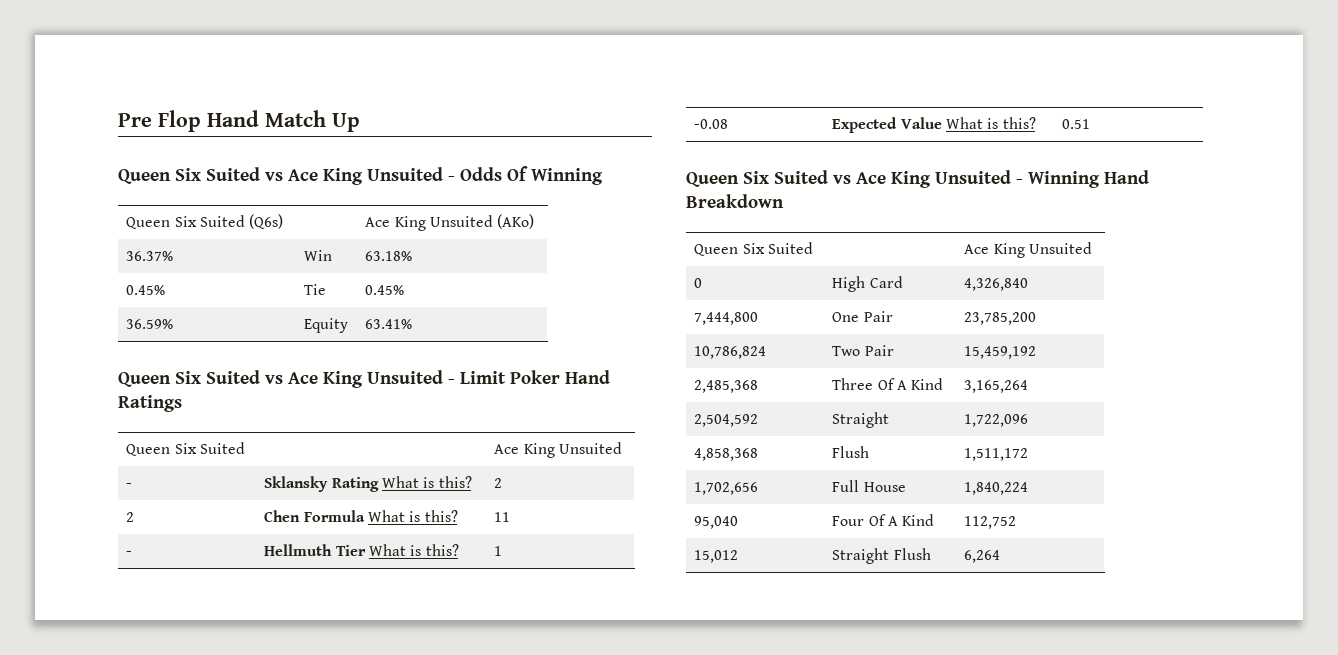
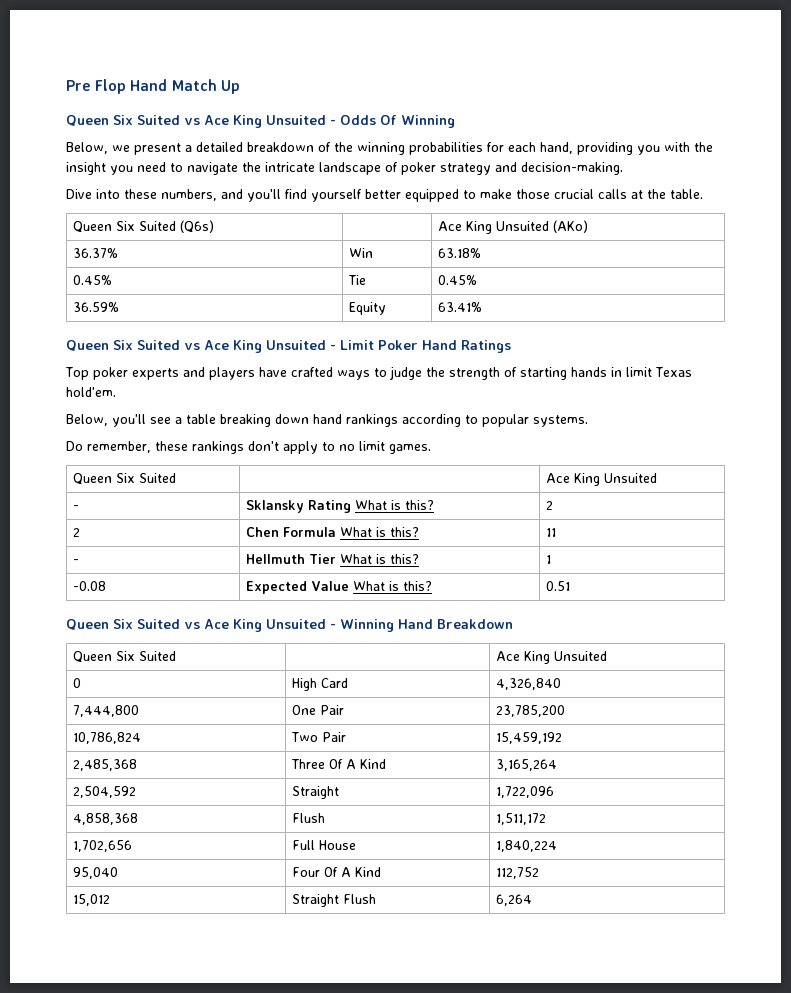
(603, 176) none -> [66,142,713,155] [66,162,623,175] [66,189,703,202] // Below, we present a detailed breakdown of the winning probabilities for each hand, providing you with the insight you need to navigate the intricate landscape of poker strategy and decision-making. // Dive into these numbers, and you'll find yourself better equipped to make those crucial calls at the table.
(182, 403) none -> [65,366,692,380] [66,387,116,397] [66,414,588,427] [66,441,431,454] // Top poker experts and players have crafted ways to judge the strength of starting hands in limit Texas hold'em. // Below, you'll see a table breaking down hand rankings according to popular systems. // Do remember, these rankings don't apply to no limit games.

